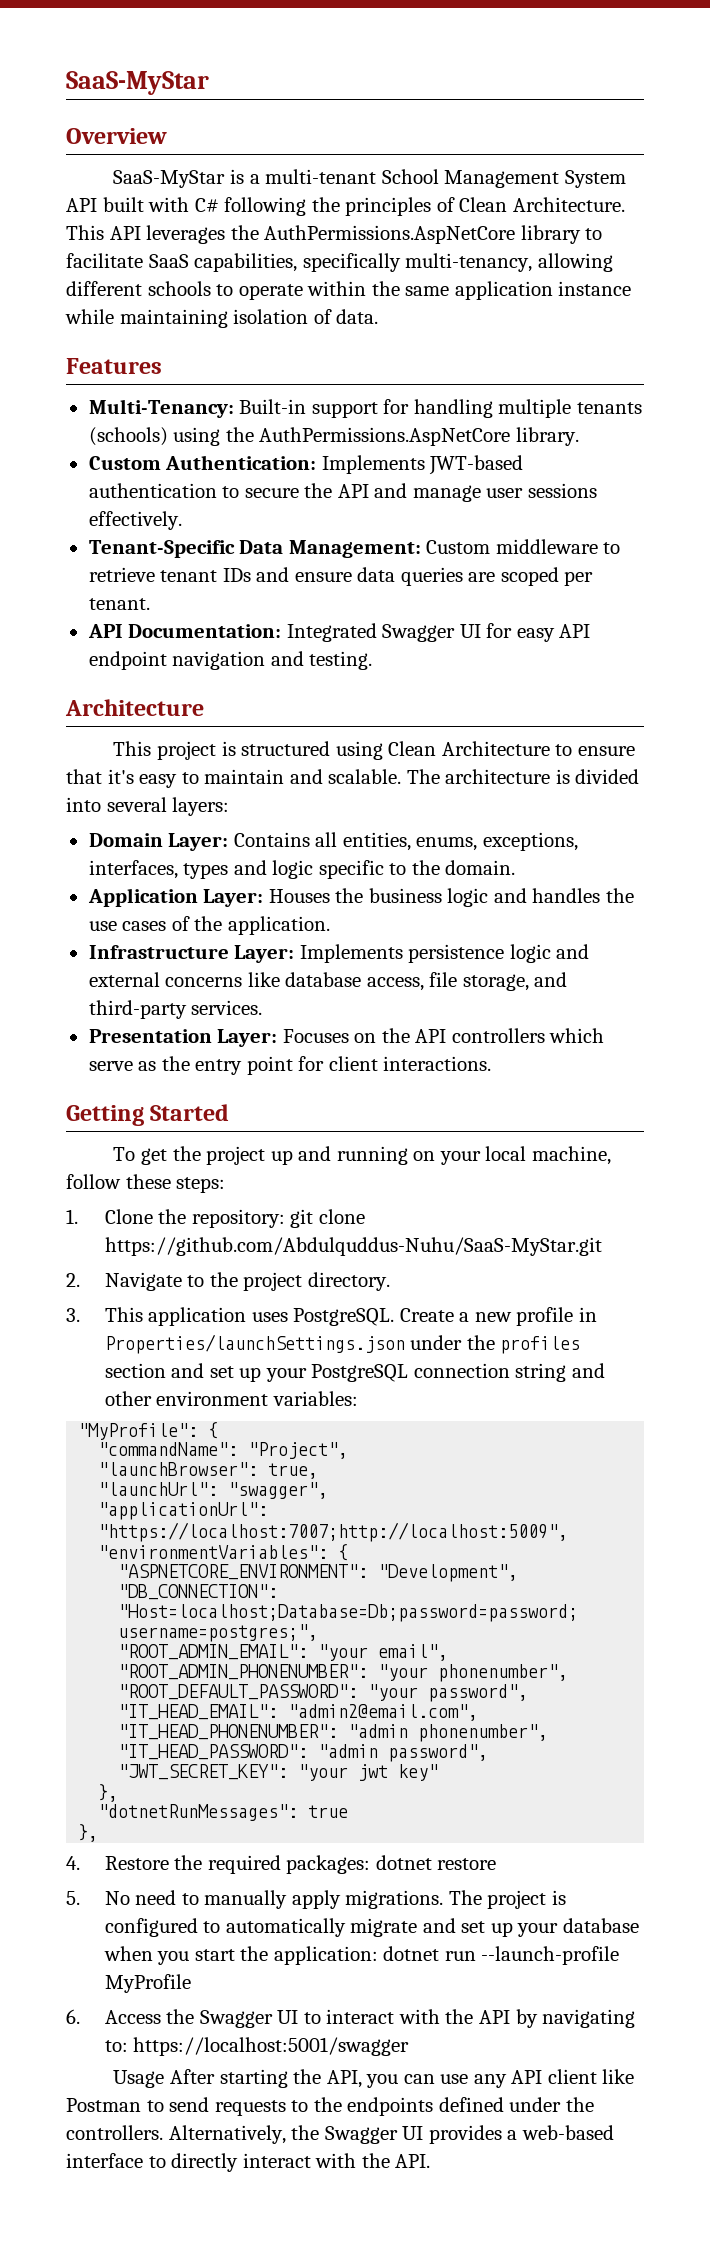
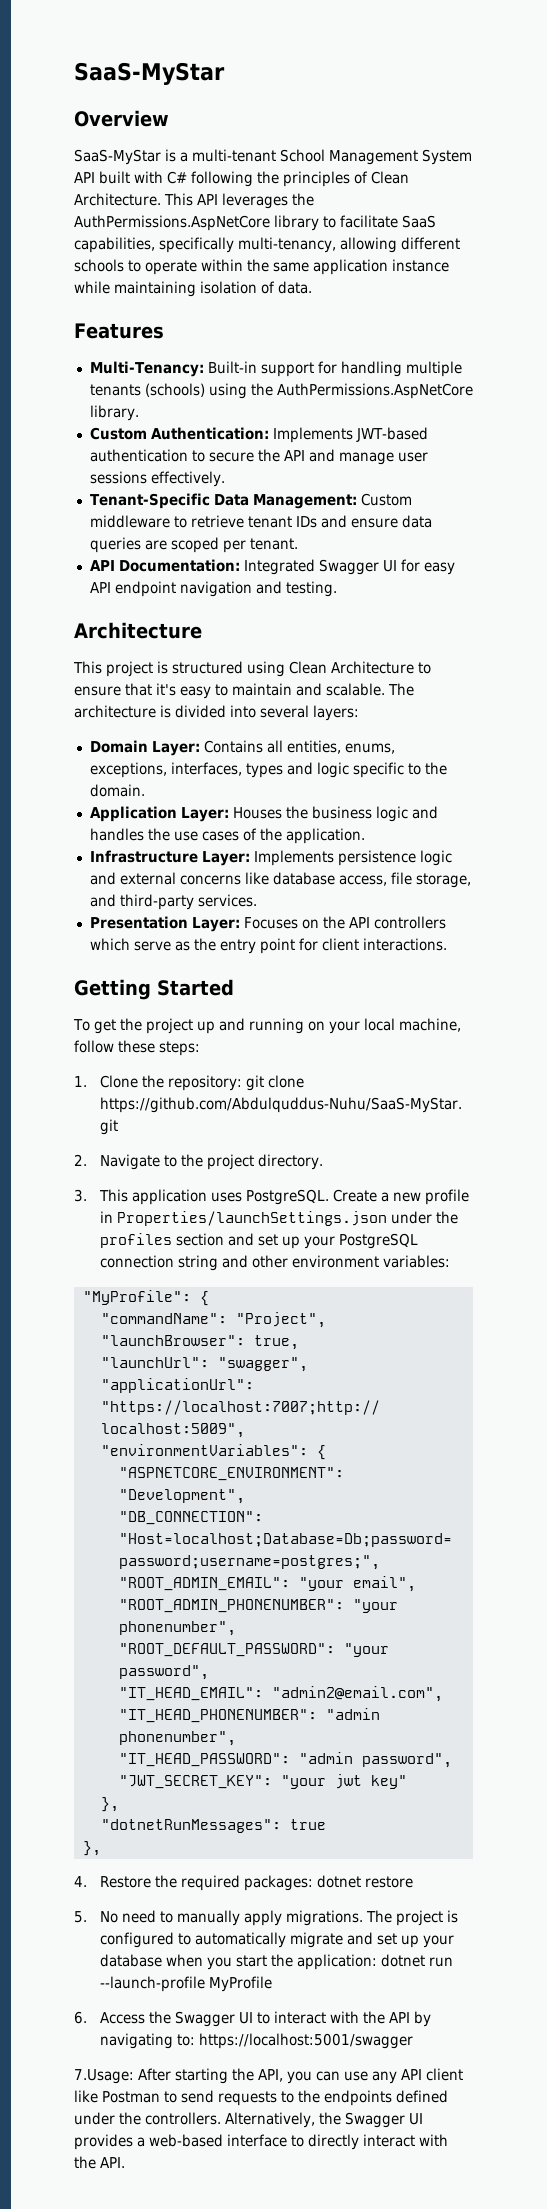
[113,2070,165,2088] Usage -> [74,2069,134,2084] 7.Usage:

